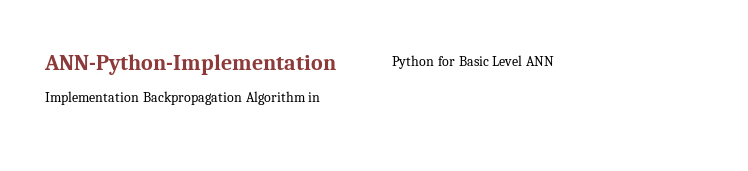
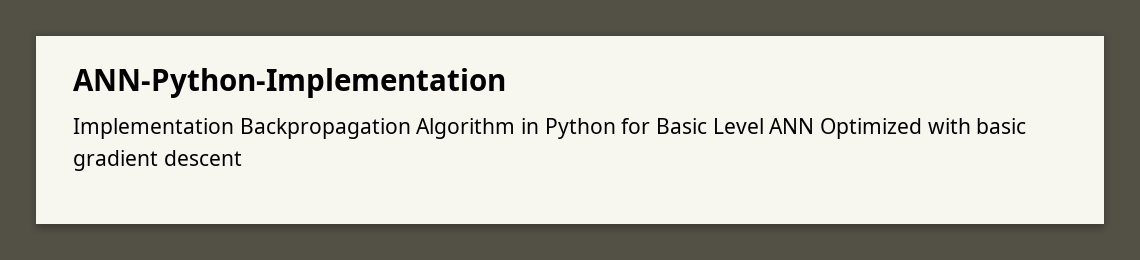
(555, 61) none -> [820,118,1027,139] [73,150,242,171] Optimized with basic gradient descent

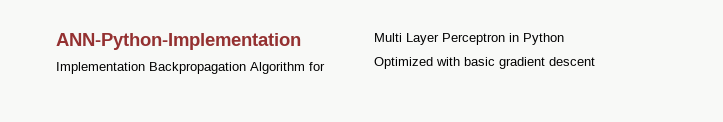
[521,118,815,139] in Python for Basic Level ANN -> [309,62,325,71] [374,33,564,45] for Multi Layer Perceptron in Python //

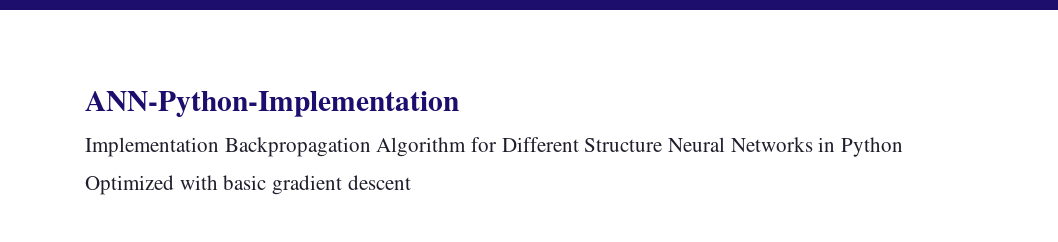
[374,33,505,45] Multi Layer Perceptron -> [501,137,813,152] Different Structure Neural Networks

